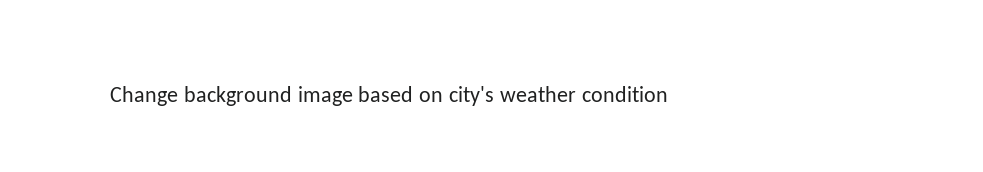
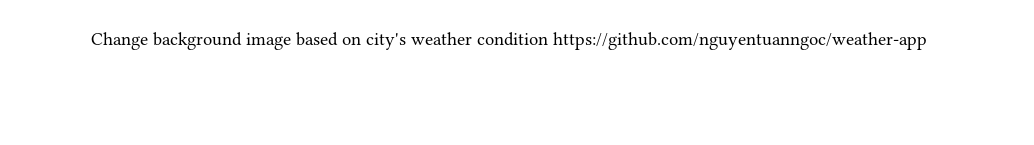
(668, 94) none -> [553,32,927,50] https://github.com/nguyentuanngoc/weather-app

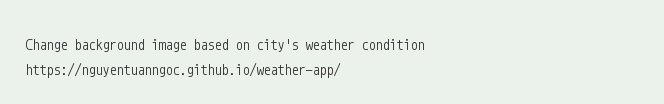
[553,32,927,50] https://github.com/nguyentuanngoc/weather-app -> [25,62,341,78] // https://nguyentuanngoc.github.io/weather-app/

